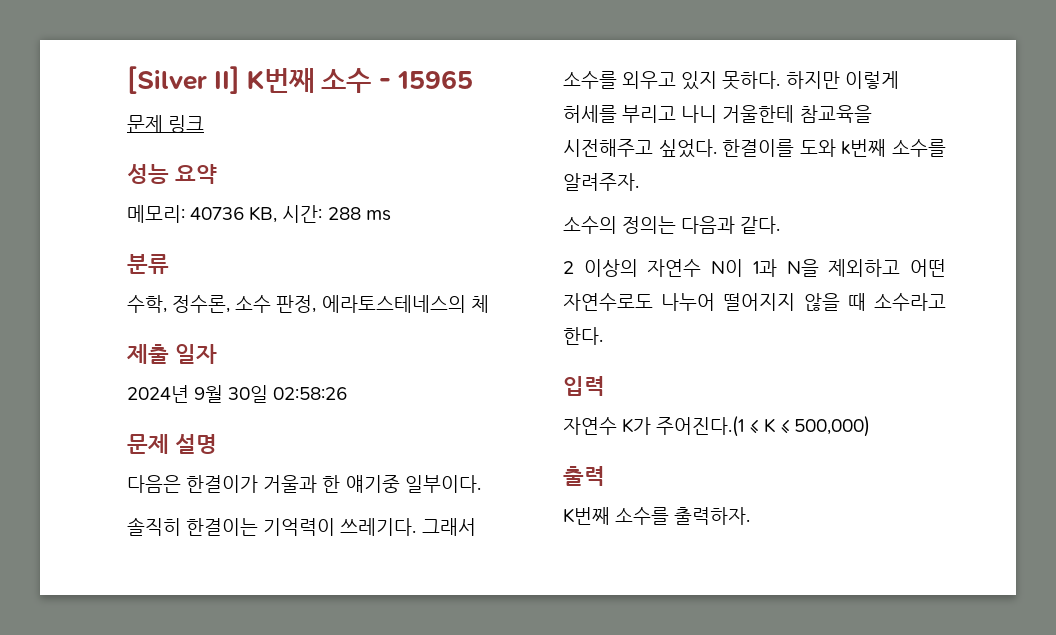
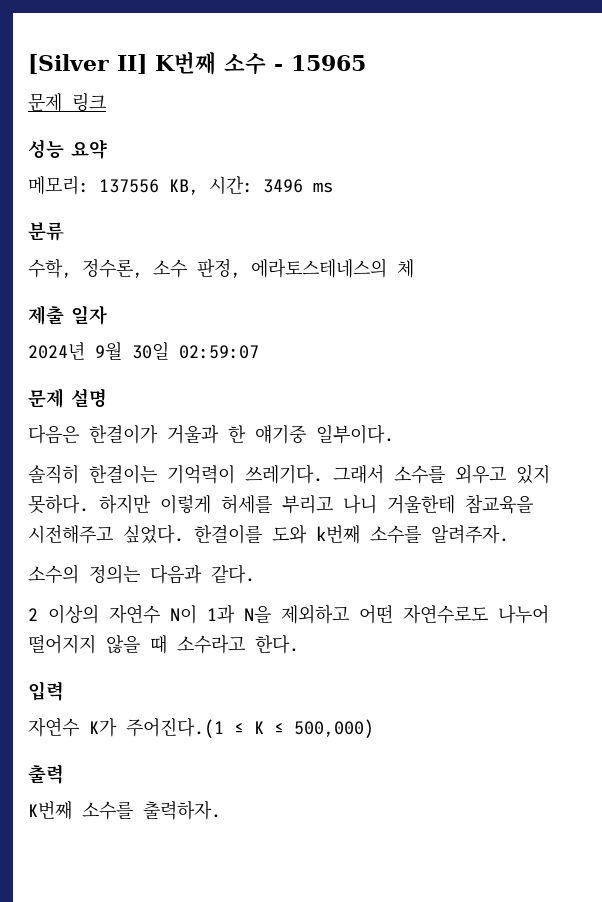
[190,207,245,220] 40736 -> [99,179,159,193] 137556
[327,207,361,220] 288 -> [263,179,303,193] 3496
[273,387,348,400] 02:58:26 -> [179,345,259,359] 02:59:07

